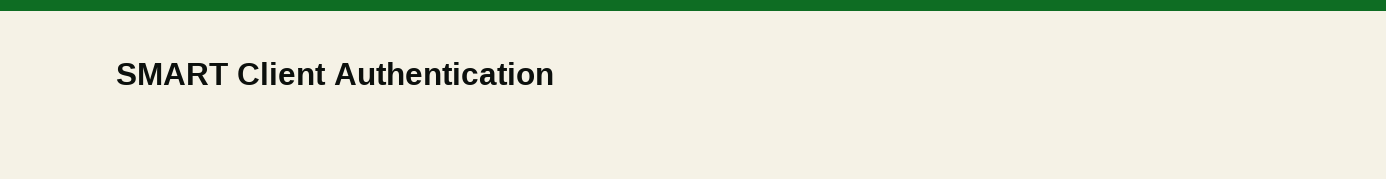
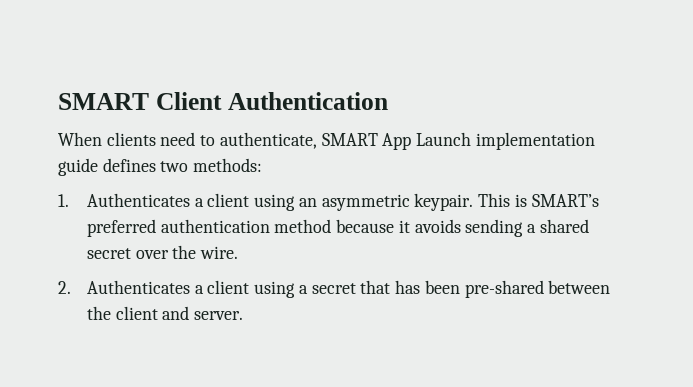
(554, 73) none -> [58,132,595,150] [58,158,263,176] [58,193,599,211] [86,219,589,237] [86,245,239,259] [58,280,611,298] [86,306,244,320] // When clients need to authenticate, SMART App Launch implementation guide defines two methods: // 1. Authenticates a client using an asymmetric keypair. This is SMART’s preferred authentication method because it avoids sending a shared secret over the wire. // 2. Authenticates a client using a secret that has been pre-shared between the client and server.

